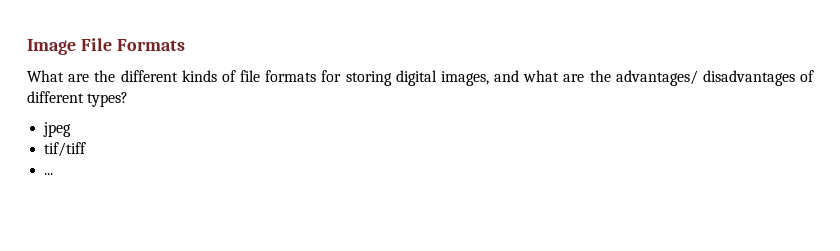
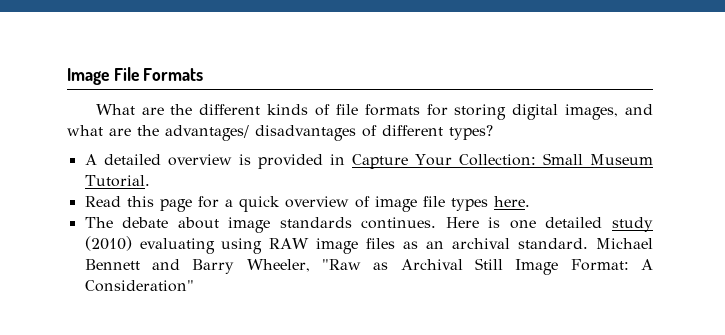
[43,122,72,137] [44,142,87,157] [44,173,54,175] jpeg // tif/tiff // ... -> [84,153,653,169] [84,175,150,187] [84,196,530,212] [84,217,653,233] [84,236,653,254] [84,258,653,275] [84,280,194,292] A detailed overview is provided in Capture Your Collection: Small Museum Tutorial. // Read this page for a quick overview of image file types here. // The debate about image standards continues. Here is one detailed study (2010) evaluating using RAW image files as an archival standard. Michael Bennett and Barry Wheeler, "Raw as Archival Still Image Format: A Consideration"

